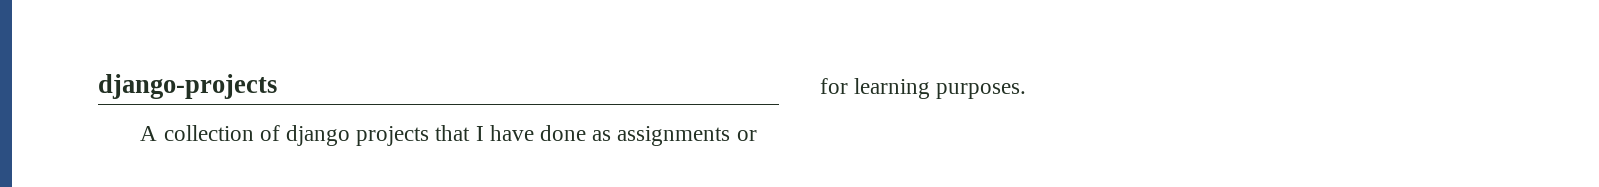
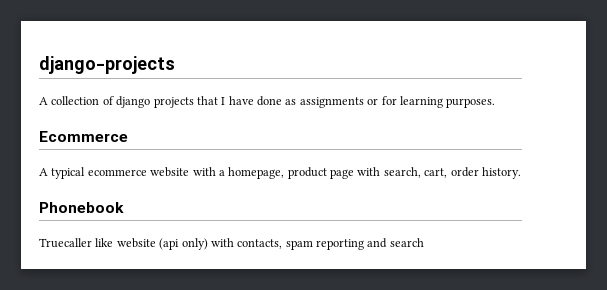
(1027, 91) none -> [39,131,128,142] [39,167,521,179] [39,202,124,213] [39,238,424,250] // Ecommerce // A typical ecommerce website with a homepage, product page with search, cart, order history. // Phonebook // Truecaller like website (api only) with contacts, spam reporting and search

